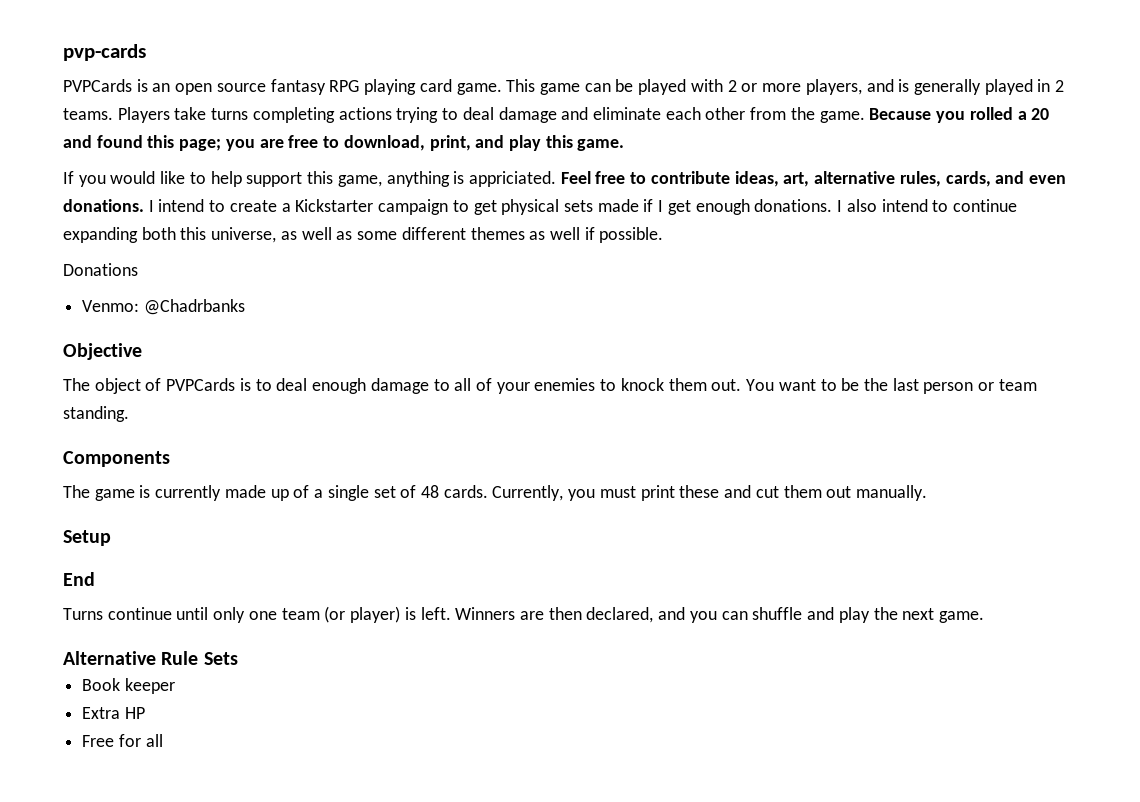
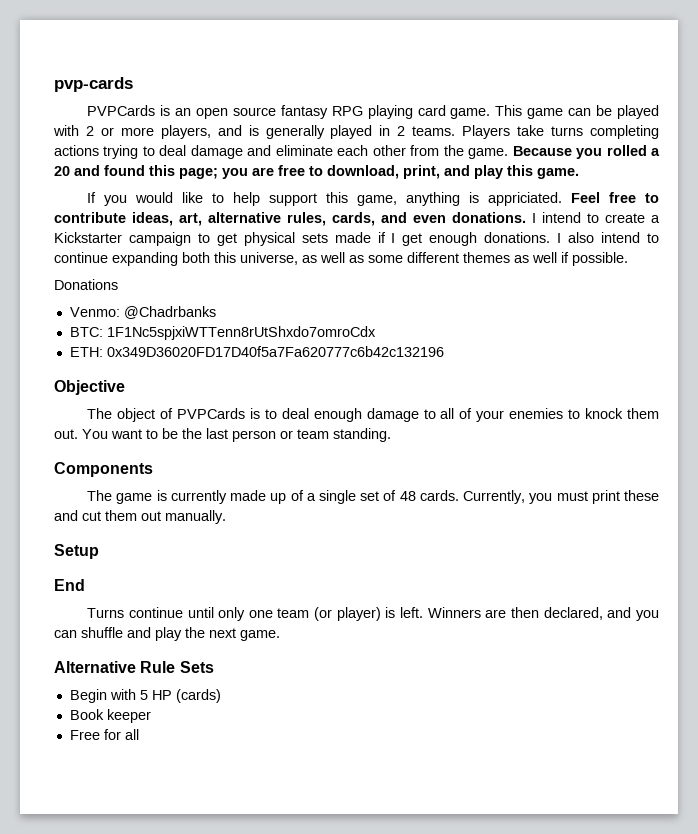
(245, 307) none -> [69,326,376,340] [69,346,444,357] // BTC: 1F1Nc5spjxiWTTenn8rUtShxdo7omroCdx // ETH: 0x349D36020FD17D40f5a7Fa620777c6b42c132196
(238, 658) none -> [69,689,221,703] // Begin with 5 HP (cards)
[82,707,145,719] // Extra HP -> (151, 716) none

